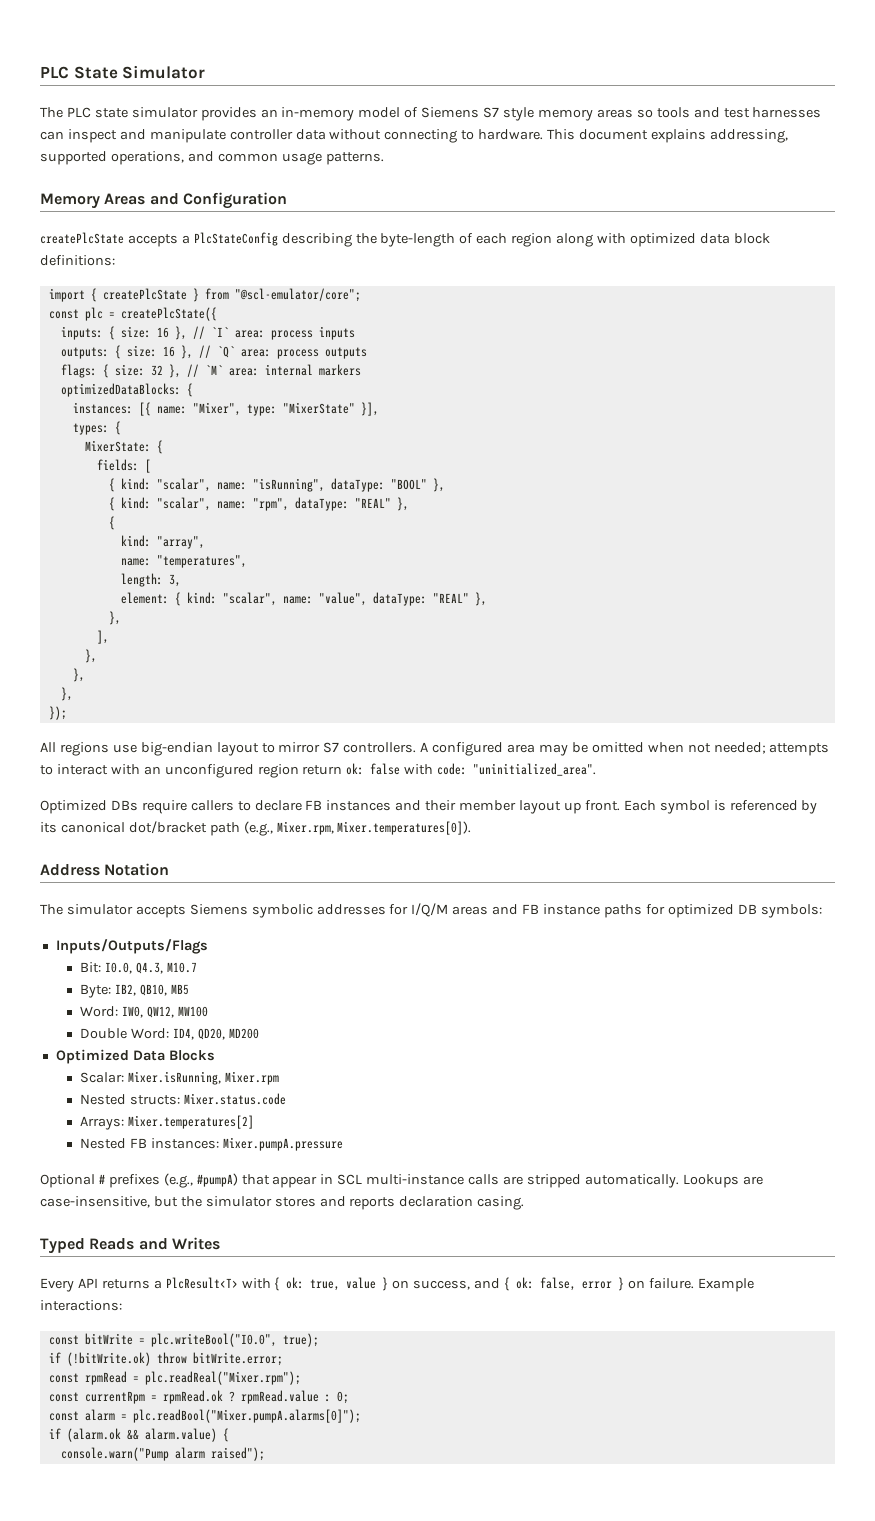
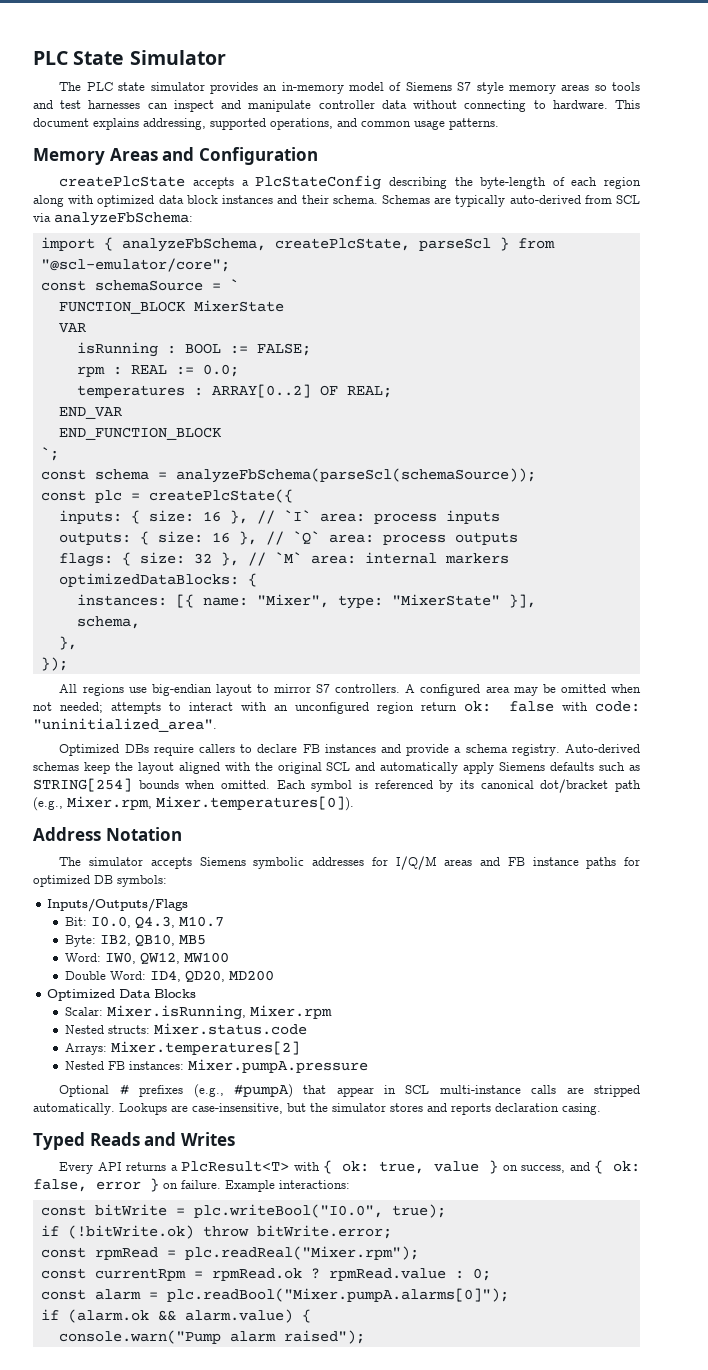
[40,255,115,266] definitions: -> [222,195,640,207] [33,212,193,226] instances and their schema. Schemas are typically auto-derived from SCL via analyzeFbSchema:
[102,288,187,300] createPlcState -> [121,238,491,252] analyzeFbSchema, createPlcState, parseScl
(361, 295) none -> [40,279,239,291] [58,300,284,314] [58,323,86,333] [76,342,311,357] [76,364,239,377] [76,384,392,398] [58,407,122,419] [58,427,221,440] [40,447,59,461] [40,468,536,483] // const schemaSource = ` // FUNCTION_BLOCK MixerState // VAR // isRunning : BOOL := FALSE; // rpm : REAL := 0.0; // temperatures : ARRAY[0..2] OF REAL; // END_VAR // END_FUNCTION_BLOCK // `; // const schema = analyzeFbSchema(parseScl(schemaSource));
[72,421,121,435] [84,440,163,454] [96,459,151,473] [108,478,445,492] [108,497,409,511] [108,516,115,530] [120,535,205,549] [120,555,247,568] [120,573,181,587] [120,592,487,606] [108,611,121,625] [96,630,109,644] [84,649,97,663] [72,668,85,682] types: { // MixerState: { // fields: [ // { kind: "scalar", name: "isRunning", dataType: "BOOL" }, // { kind: "scalar", name: "rpm", dataType: "REAL" }, // { // kind: "array", // name: "temperatures", // length: 3, // element: { kind: "scalar", name: "value", dataType: "REAL" }, // }, // ], // }, // }, -> [76,616,140,629] schema,
[425,800,620,814] their member layout up front. -> [406,744,641,756] [33,762,640,774] [33,778,270,792] provide a schema registry. Auto-derived schemas keep the layout aligned with the original SCL and automatically apply Siemens defaults such as STRING[254] bounds when omitted.

